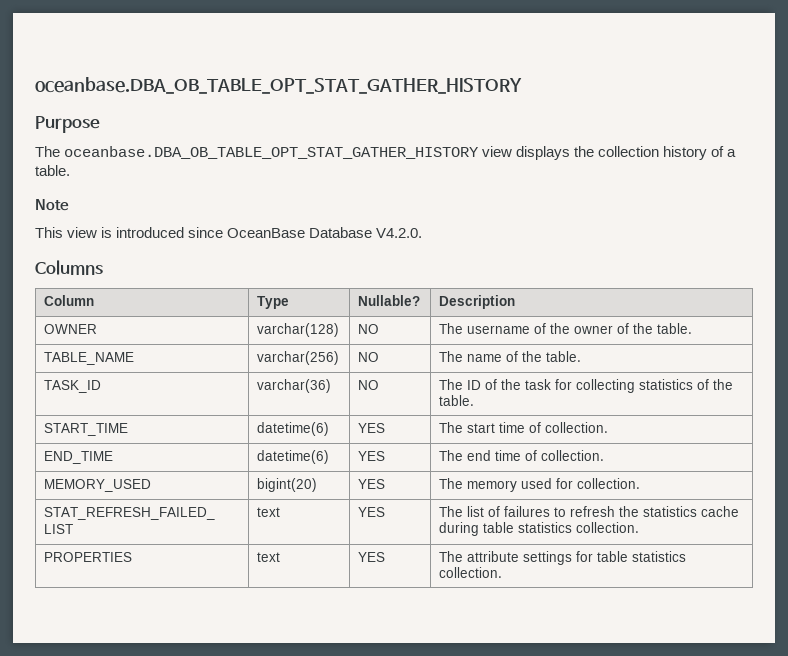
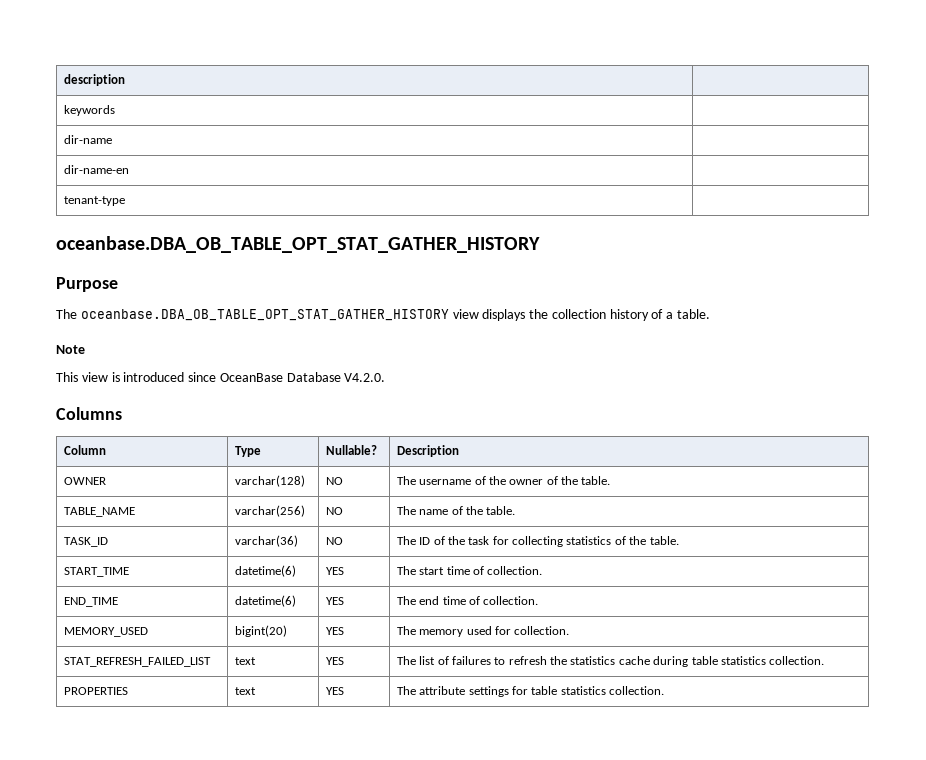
(35, 85) none -> [63,74,125,86] [63,105,115,116] [63,135,112,144] [63,165,129,174] [63,196,125,206] description | // keywords | // dir-name | // dir-name-en | // tenant-type | //

